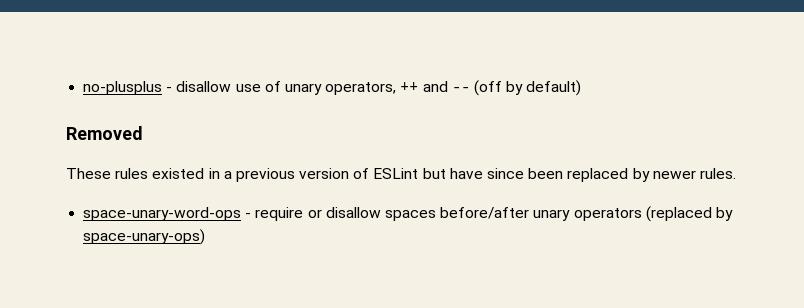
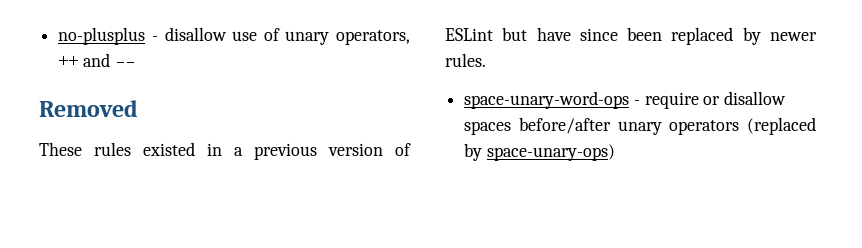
[473,80,582,96] (off by default) -> (135, 62) none

